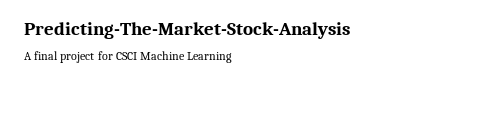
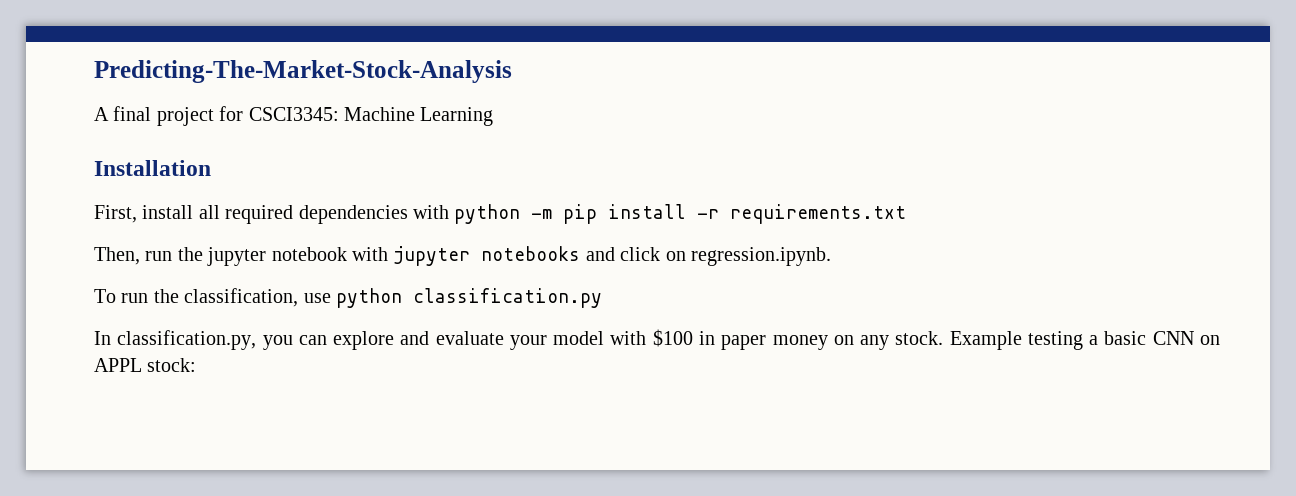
[115,52,137,60] CSCI -> [248,107,339,121] CSCI3345:
(233, 57) none -> [94,160,211,176] [94,204,907,224] [94,246,831,266] [94,288,602,308] [94,329,1220,350] [94,358,197,372] // Installation // First, install all required dependencies with python -m pip install -r requirements.txt // Then, run the jupyter notebook with jupyter notebooks and click on regression.ipynb. // To run the classification, use python classification.py // In classification.py, you can explore and evaluate your model with $100 in paper money on any stock. Example testing a basic CNN on APPL stock:

